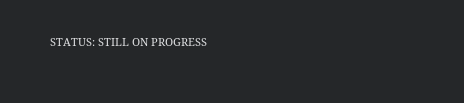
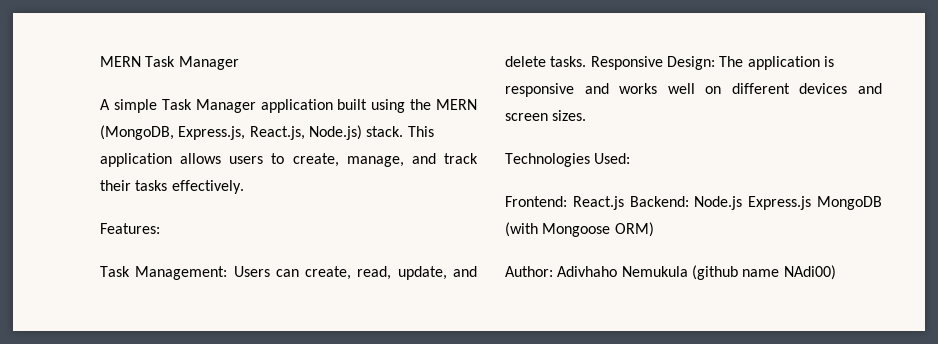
[50,38,207,46] STATUS: STILL ON PROGRESS -> [100,56,239,70] [100,99,477,113] [100,125,434,140] [100,153,478,167] [100,180,244,194] [100,223,160,234] [100,266,477,280] [505,56,834,70] [505,83,882,97] [505,110,587,121] [505,153,631,167] [505,196,882,210] [505,222,654,237] [505,265,836,280] MERN Task Manager // A simple Task Manager application built using the MERN (MongoDB, Express.js, React.js, Node.js) stack. This application allows users to create, manage, and track their tasks effectively. // Features: // Task Management: Users can create, read, update, and delete tasks. Responsive Design: The application is responsive and works well on different devices and screen sizes. // Technologies Used: // Frontend: React.js Backend: Node.js Express.js MongoDB (with Mongoose ORM) // Author: Adivhaho Nemukula (github name NAdi00)

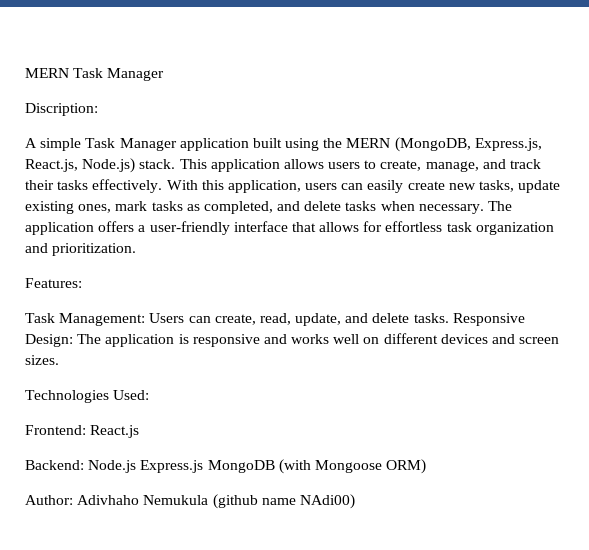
(239, 63) none -> [25,103,98,116] // Discription:
(244, 187) none -> [166,180,561,193] [25,201,513,214] [25,221,554,235] [25,243,137,256] With this application, users can easily create new tasks, update existing ones, mark tasks as completed, and delete tasks when necessary. The application offers a user-friendly interface that allows for effortless task organization and prioritization.
(624, 203) none -> (140, 431) //

